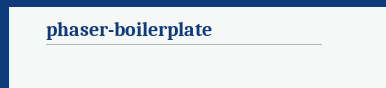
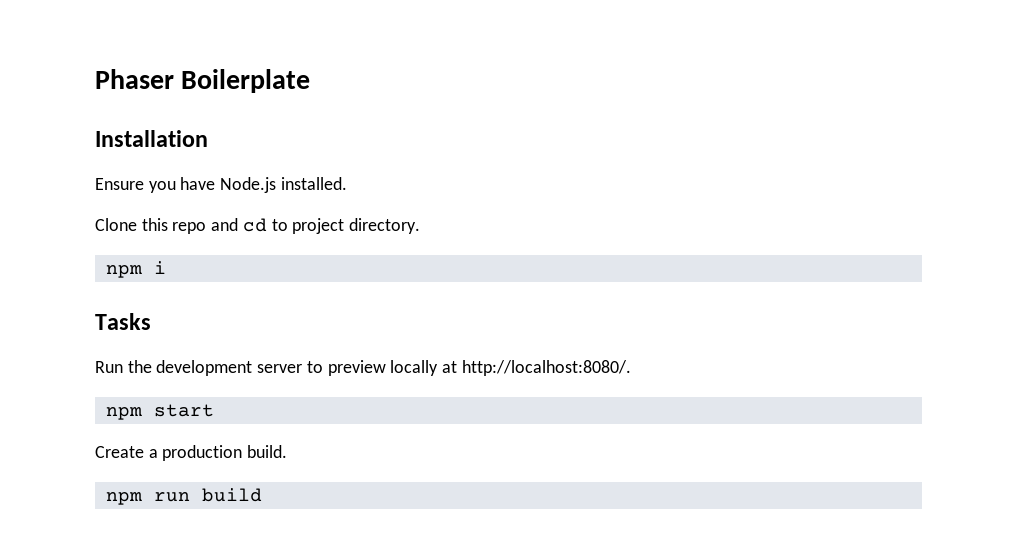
[46,21,212,40] phaser-boilerplate -> [95,69,311,93] [95,130,208,147] [95,177,347,193] [95,218,421,234] [105,261,166,278] [95,313,151,330] [95,360,631,376] [105,404,214,420] [95,445,288,461] [105,488,262,505] Phaser Boilerplate // Installation // Ensure you have Node.js installed. // Clone this repo and cd to project directory. // npm i // Tasks // Run the development server to preview locally at http://localhost:8080/. // npm start // Create a production build. // npm run build

